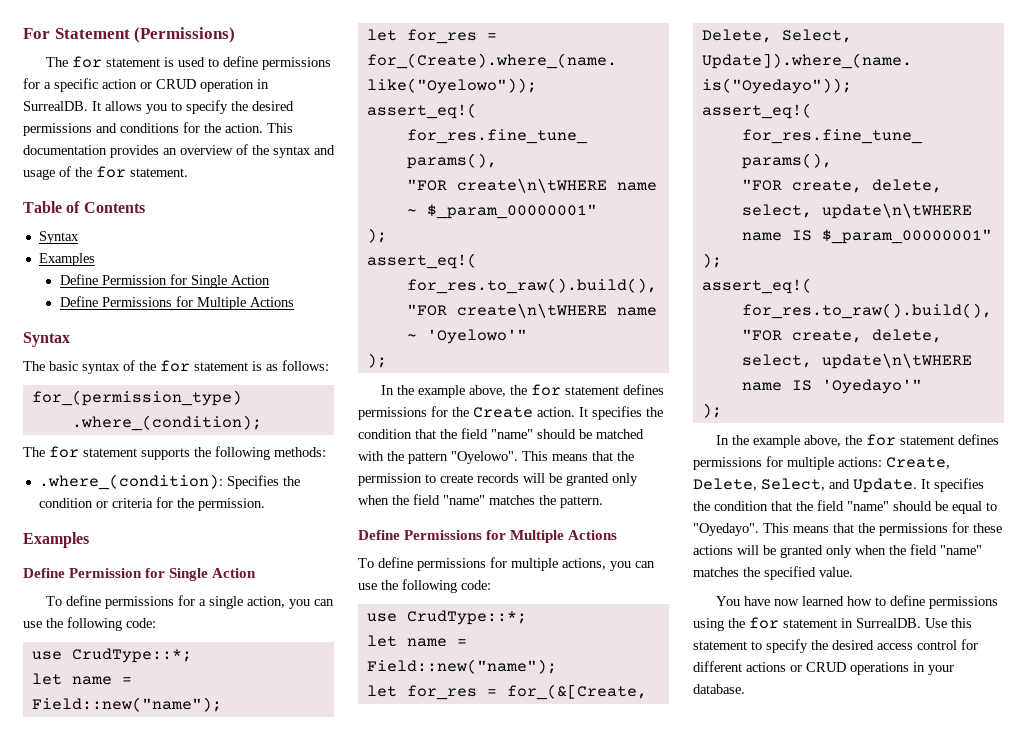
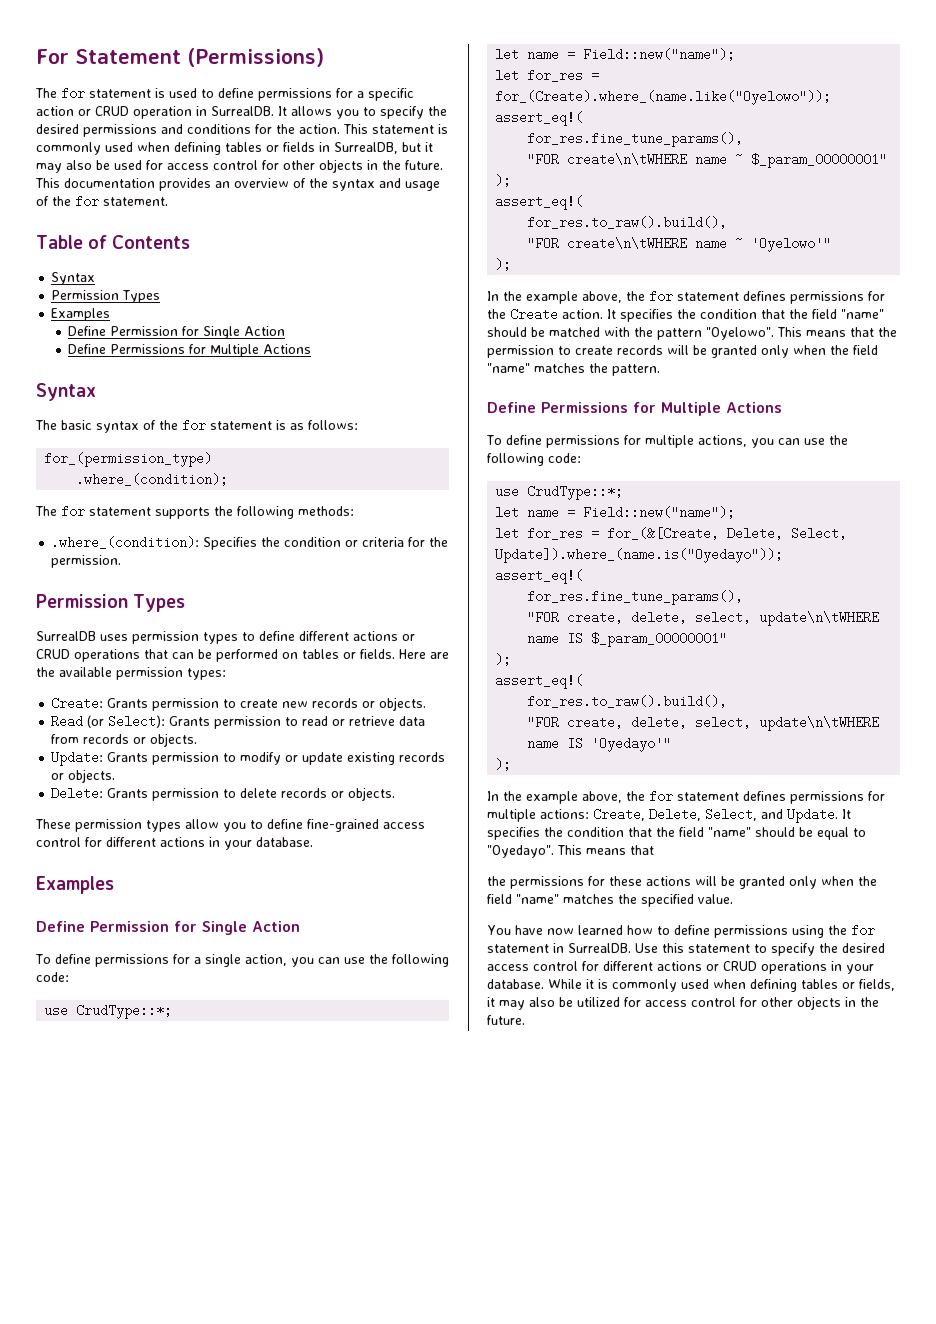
(293, 128) none -> [372,124,448,134] [36,142,433,155] [36,159,443,173] [35,178,60,188] statement is commonly used when defining tables or fields in SurrealDB, but it may also be used for access control for other objects in the future. This
(79, 237) none -> [51,290,161,303] // Permission Types
(265, 504) none -> [36,594,186,612] [36,631,415,644] [36,649,449,662] [36,667,226,680] [51,697,427,711] [51,715,426,729] [51,733,198,747] [51,751,446,766] [51,769,116,783] [51,787,396,801] [35,819,425,832] [36,837,313,850] // Permission Types // SurrealDB uses permission types to define different actions or CRUD operations that can be performed on tables or fields. Here are the available permission types: // Create: Grants permission to create new records or objects. // Read (or Select): Grants permission to read or retrieve data from records or objects. // Update: Grants permission to modify or update existing records or objects. // Delete: Grants permission to delete records or objects. // These permission types allow you to define fine-grained access control for different actions in your database.
(854, 528) none -> (654, 850) //
(745, 689) none -> [548,979,895,992] [487,996,879,1010] [487,1015,525,1025] While it is commonly used when defining tables or fields, it may also be utilized for access control for other objects in the future.

